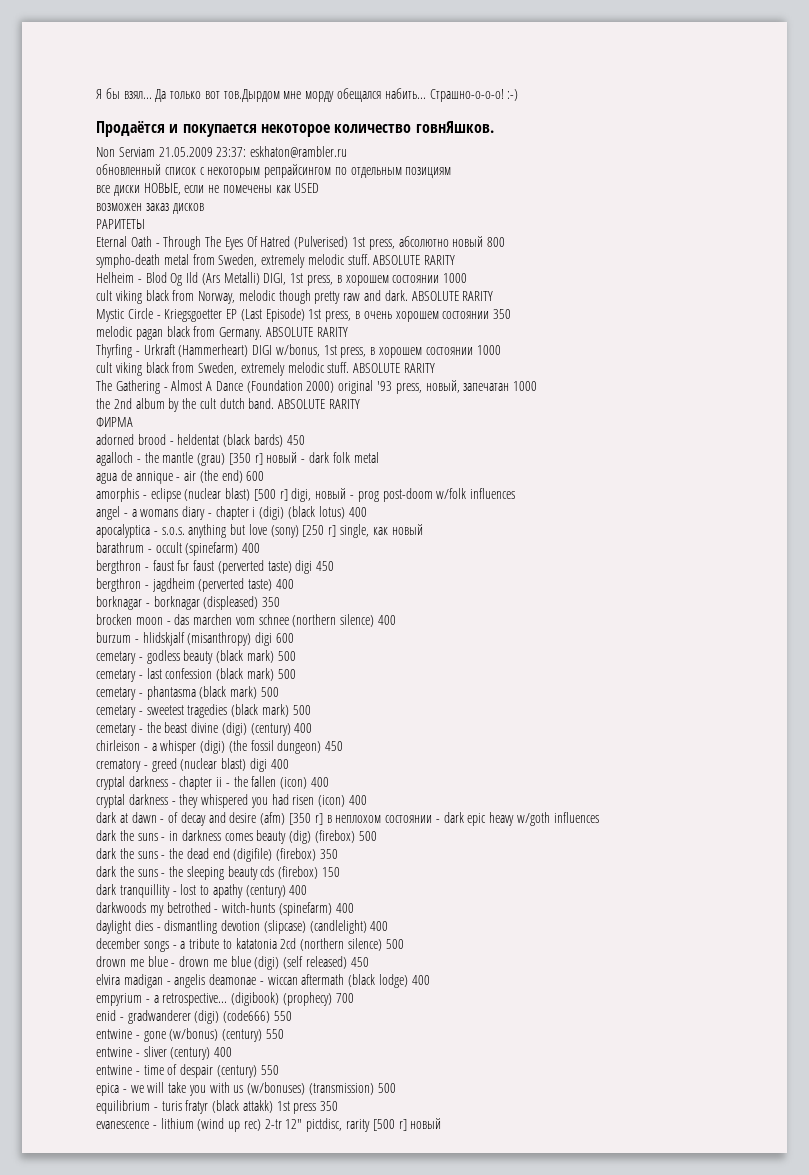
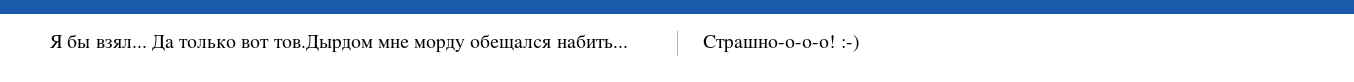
[96,121,494,137] [96,146,348,158] [96,164,452,178] [96,183,320,196] [96,203,204,214] [96,219,145,229] [96,236,506,250] [96,254,456,268] [96,272,468,286] [96,290,494,304] [96,308,512,322] [96,326,348,340] [96,344,501,358] [96,362,436,376] [96,380,538,394] [96,398,361,412] [96,417,133,427] [96,434,305,447] [96,452,379,466] [96,470,265,484] [96,488,516,502] [96,506,367,520] [96,524,423,538] [96,542,261,556] [96,560,335,574] [96,578,294,592] [96,596,281,610] [96,614,397,627] [96,632,294,646] [96,650,296,664] [96,668,296,682] [96,686,279,700] [96,704,311,718] [96,722,313,736] [96,740,344,754] [96,758,289,772] [96,776,330,790] [96,794,368,808] [96,812,599,826] [96,830,377,844] [96,848,339,862] [96,866,341,880] [96,884,308,898] [96,902,354,916] [96,920,389,934] [96,938,404,952] [96,956,369,970] [96,974,430,988] [96,992,354,1006] [96,1010,292,1024] [96,1028,284,1042] [96,1046,233,1060] [96,1064,279,1078] [96,1082,396,1096] [96,1100,339,1114] [96,1118,442,1132] // Продаётся и покупается некоторое количество говнЯшков. // Non Serviam 21.05.2009 23:37: eskhaton@rambler.ru // обновленный список с некоторым репрайсингом по отдельным позициям // все диски НОВЫЕ, если не помечены как USED // возможен заказ дисков // РАРИТЕТЫ // Eternal Oath - Through The Eyes Of Hatred (Pulverised) 1st press, абсолютно новый 800 // sympho-death metal from Sweden, extremely melodic stuff. ABSOLUTE RARITY // Helheim - Blod Og Ild (Ars Metalli) DIGI, 1st press, в хорошем состоянии 1000 // cult viking black from Norway, melodic though pretty raw and dark. ABSOLUTE RARITY // Mystic Circle - Kriegsgoetter EP (Last Episode) 1st press, в очень хорошем состоянии 350 // melodic pagan black from Germany. ABSOLUTE RARITY // Thyrfing - Urkraft (Hammerheart) DIGI w/bonus, 1st press, в хорошем состоянии 1000 // cult viking black from Sweden, extremely melodic stuff. ABSOLUTE RARITY // The Gathering - Almost A Dance (Foundation 2000) original '93 press, новый, запечатан 1000 // the 2nd album by the cult dutch band. ABSOLUTE RARITY // ФИРМА // adorned brood - heldentat (black bards) 450 // agalloch - the mantle (grau) [350 r] новый - dark folk metal // agua de annique - air (the end) 600 // amorphis - eclipse (nuclear blast) [500 r] digi, новый - prog post-doom w/folk influences // angel - a womans diary - chapter i (digi) (black lotus) 400 // apocalyptica - s.o.s. anything but love (sony) [250 r] single, как новый // barathrum - occult (spinefarm) 400 // bergthron - faust fьr faust (perverted taste) digi 450 // bergthron - jagdheim (perverted taste) 400 // borknagar - borknagar (displeased) 350 // brocken moon - das marchen vom schnee (northern silence) 400 // burzum - hlidskjalf (misanthropy) digi 600 // cemetary - godless beauty (black mark) 500 // cemetary - last confession (black mark) 500 // cemetary - phantasma (black mark) 500 // cemetary - sweetest tragedies (black mark) 500 // cemetary - the beast divine (digi) (century) 400 // chirleison - a whisper (digi) (the fossil dungeon) 450 // crematory - greed (nuclear blast) digi 400 // cryptal darkness - chapter ii - the fallen (icon) 400 // cryptal darkness - they whispered you had risen (icon) 400 // dark at dawn - of decay and desire (afm) [350 r] в неплохом состoянии - dark epic heavy w/goth influences // dark the suns - in darkness comes beauty (dig) (firebox) 500 // dark the suns - the dead end (digifile) (firebox) 350 // dark the suns - the sleeping beauty cds (firebox) 150 // dark tranquillity - lost to apathy (century) 400 // darkwoods my betrothed - witch-hunts (spinefarm) 400 // daylight dies - dismantling devotion (slipcase) (candlelight) 400 // december songs - a tribute to katatonia 2cd (northern silence) 500 // drown me blue - drown me blue (digi) (self released) 450 // elvira madigan - angelis deamonae - wiccan aftermath (black lodge) 400 // empyrium - a retrospective... (digibook) (prophecy) 700 // enid - gradwanderer (digi) (code666) 550 // entwine - gone (w/bonus) (century) 550 // entwine - sliver (century) 400 // entwine - time of despair (century) 550 // epica - we will take you with us (w/bonuses) (transmission) 500 // equilibrium - turis fratyr (black attakk) 1st press 350 // evanescence - lithium (wind up rec) 2-tr 12" pictdisc, rarity [500 r] новый -> (861, 43) none

